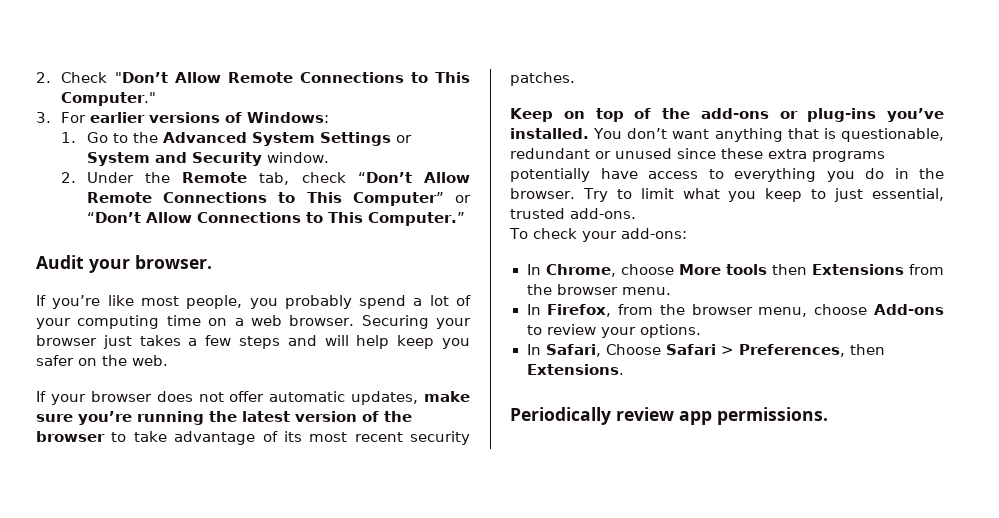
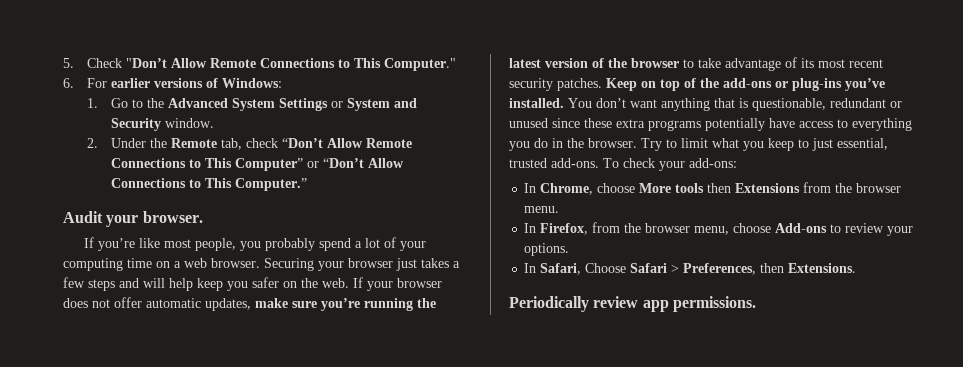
[36,72,51,83] 2. -> [63,58,74,68] 5.
[36,112,51,123] 3. -> [63,78,74,88] 6.
(168, 360) // -> (349, 283) none
(575, 79) // -> (602, 84) none
(636, 213) // -> (599, 163) none

